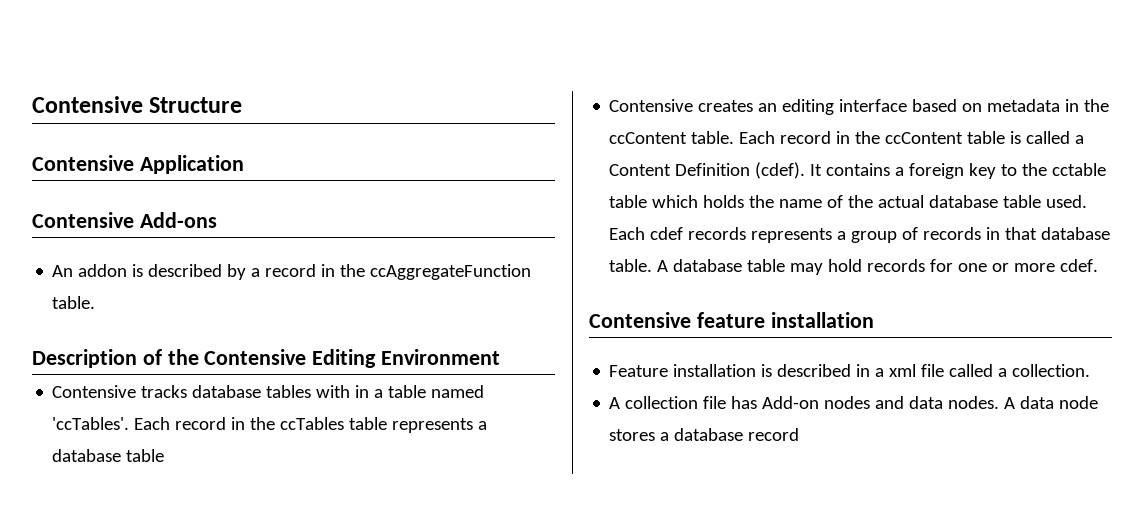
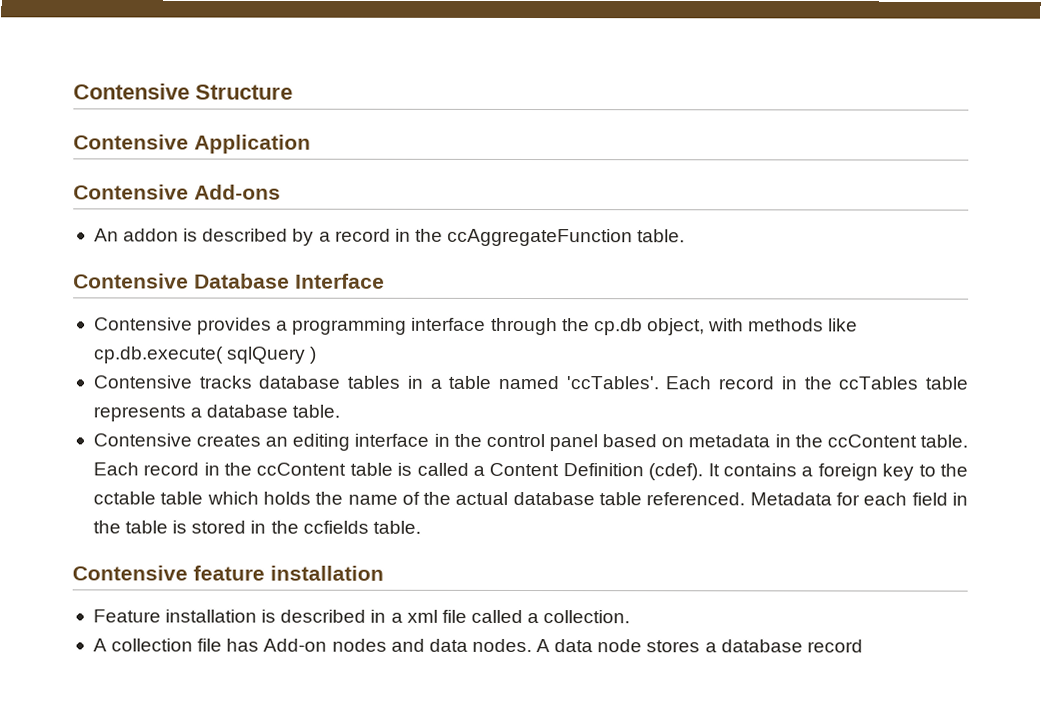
[32,349,501,368] Description of the Contensive Editing Environment -> [73,273,385,289] [93,317,859,336] [93,346,318,364] Contensive Database Interface // Contensive provides a programming interface through the cp.db object, with methods like cp.db.execute( sqlQuery )
[316,385,351,398] with -> (401, 382) none
[126,449,165,462] table -> [292,404,341,418] table.
(908, 105) none -> [433,433,599,452] in the control panel
[1046,195,1088,208] [609,227,1111,243] [609,259,1099,275] used. Each cdef records represents a group of records in that database table. A database table may hold records for one or more cdef. -> [646,492,969,506] [92,520,421,534] referenced. Metadata for each field in the table is stored in the ccfields table.

